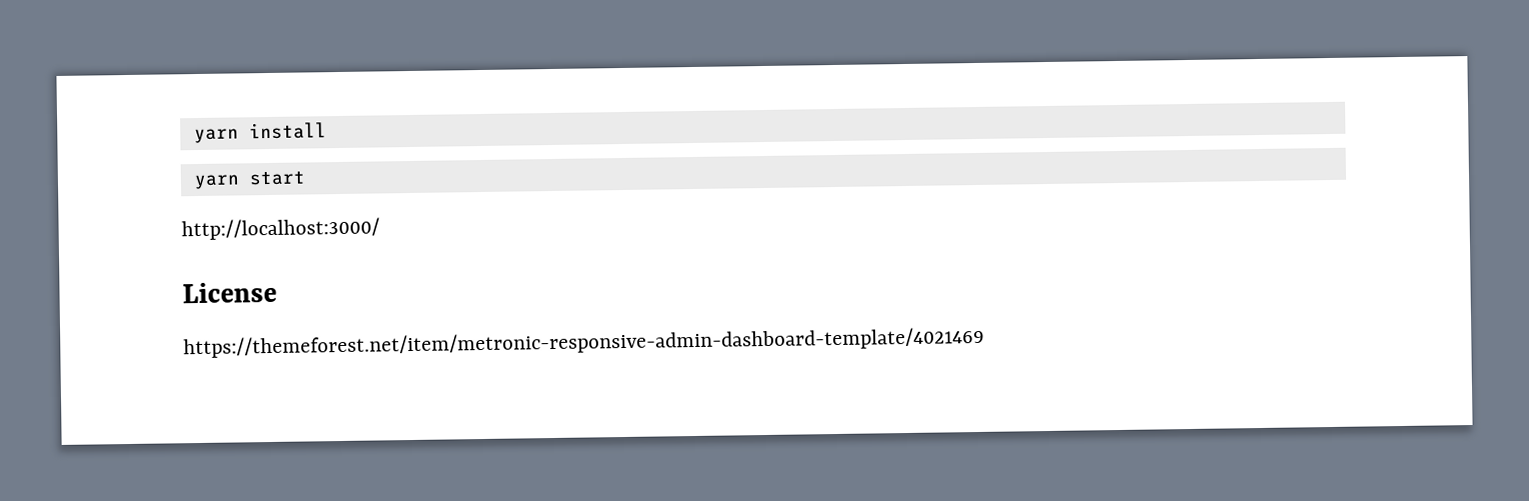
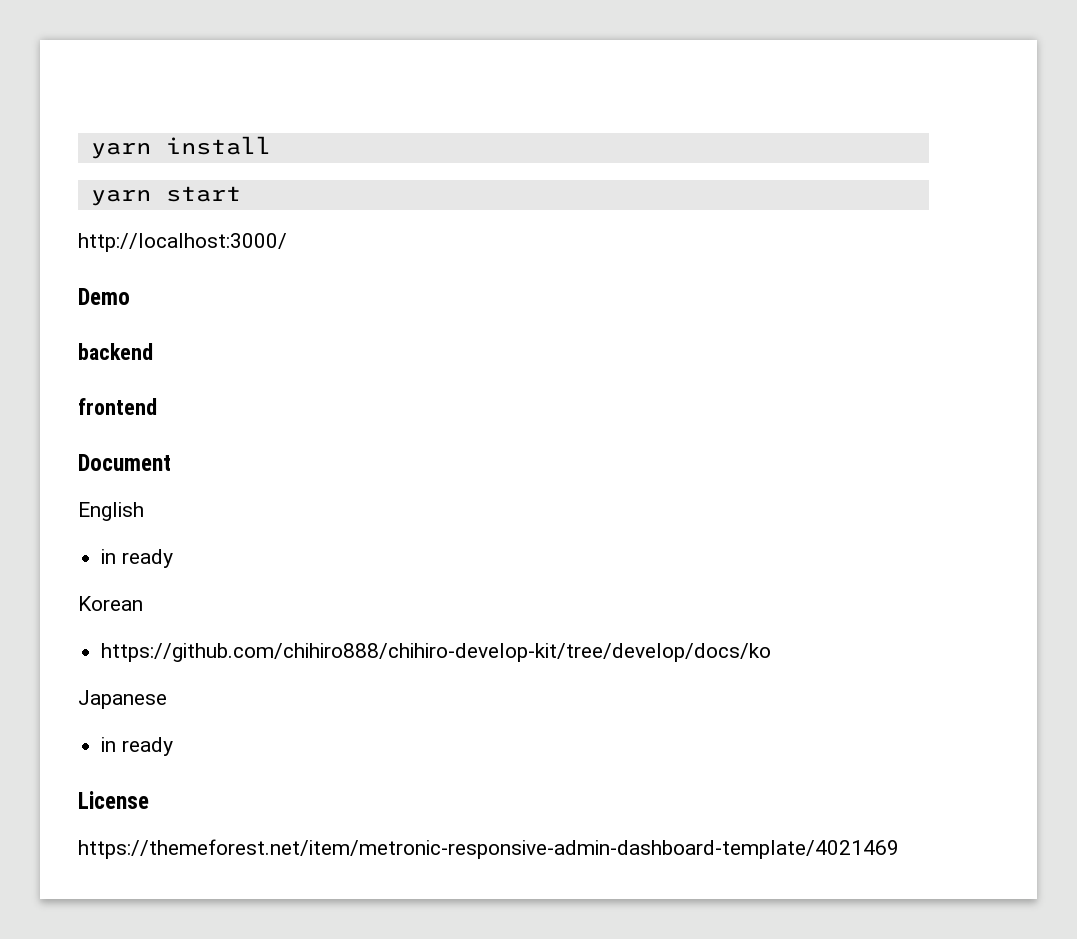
(380, 229) none -> [78,288,130,305] [78,343,153,360] [78,398,157,415] [78,454,171,471] [78,502,144,521] [101,549,173,568] [78,596,143,611] [101,643,772,662] [78,690,167,709] [101,737,173,756] // Demo // backend // frontend // Document // English // in ready // Korean // https://github.com/chihiro888/chihiro-develop-kit/tree/develop/docs/ko // Japanese // in ready

